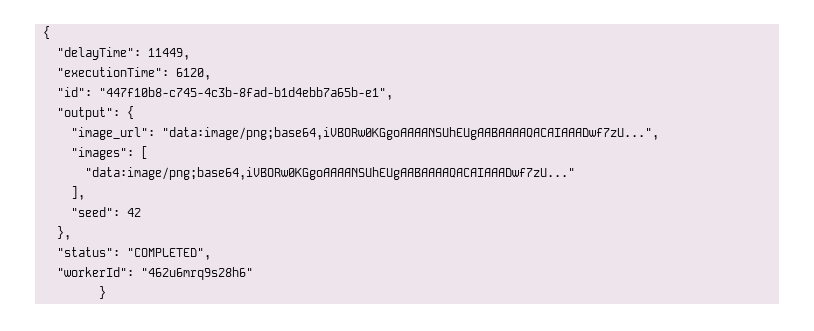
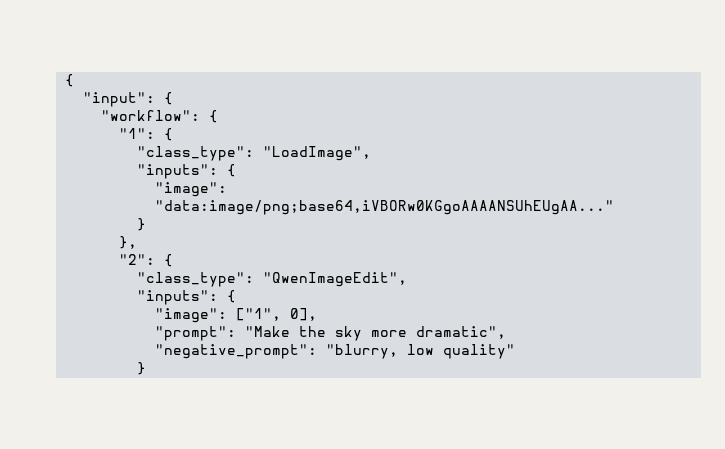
[42,26,50,39] [56,47,190,60] [56,67,211,80] [56,87,393,100] [56,106,134,120] [70,127,659,140] [70,146,148,160] [84,167,575,180] [70,186,85,200] [70,207,141,217] [56,226,71,240] [56,247,211,260] [56,267,253,280] { // "delayTime": 11449, // "executionTime": 6120, // "id": "447f10b8-c745-4c3b-8fad-b1d4ebb7a65b-e1", // "output": { // "image_url": "data:image/png;base64,iVBORw0KGgoAAAANSUhEUgAABAAAAQACAIAAADwf7zU...", // "images": [ // "data:image/png;base64,iVBORw0KGgoAAAANSUhEUgAABAAAAQACAIAAADwf7zU..." // ], // "seed": 42 // }, // "status": "COMPLETED", // "workerId": "462u6mrq9s28h6" -> [64,74,74,87] [82,92,173,107] [100,110,218,123] [118,128,173,141] [136,146,371,161] [136,164,236,179] [154,182,227,197] [154,200,614,215] [136,218,146,231] [118,236,137,249] [118,254,173,267] [136,272,407,287] [136,290,236,305] [154,308,317,323] [154,326,506,341] [154,344,515,359] { // "input": { // "workflow": { // "1": { // "class_type": "LoadImage", // "inputs": { // "image": "data:image/png;base64,iVBORw0KGgoAAAANSUhEUgAA..." // } // }, // "2": { // "class_type": "QwenImageEdit", // "inputs": { // "image": ["1", 0], // "prompt": "Make the sky more dramatic", // "negative_prompt": "blurry, low quality"

